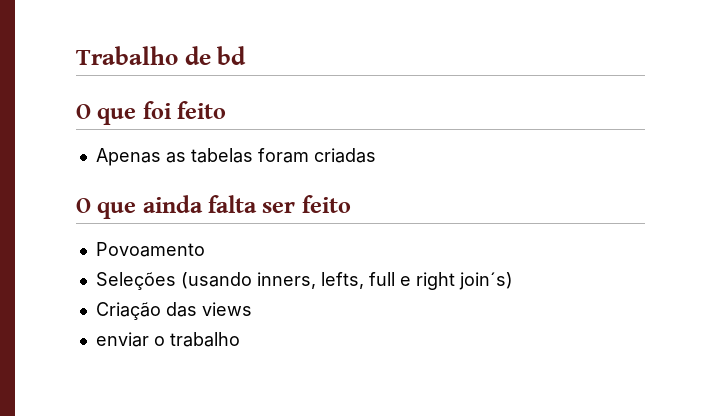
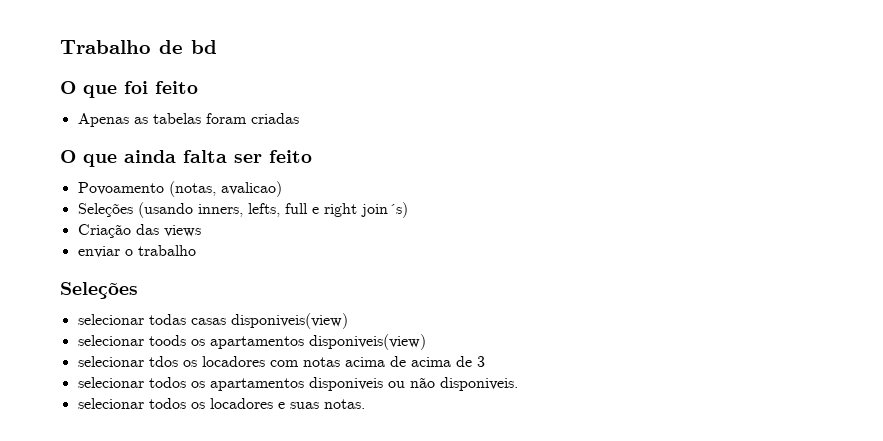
(205, 249) none -> [168,181,282,197] (notas, avalicao)
(240, 339) none -> [60,282,138,299] [77,313,348,329] [77,334,426,350] [77,356,485,367] [77,377,518,391] [77,398,365,409] // Seleções // selecionar todas casas disponiveis(view) // selecionar toods os apartamentos disponiveis(view) // selecionar tdos os locadores com notas acima de acima de 3 // selecionar todos os apartamentos disponiveis ou não disponiveis. // selecionar todos os locadores e suas notas.

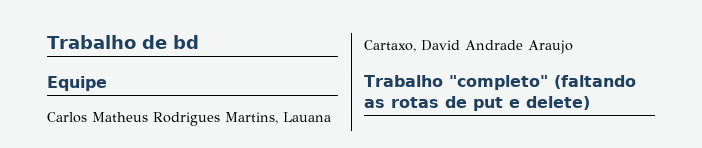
[60,81,198,98] [77,113,299,127] [60,150,312,167] [77,181,282,197] [77,202,408,218] [77,224,201,238] [77,245,196,258] [60,282,138,299] [77,313,348,329] [77,334,426,350] [77,356,485,367] [77,377,518,391] [77,398,365,409] O que foi feito // Apenas as tabelas foram criadas // O que ainda falta ser feito // Povoamento (notas, avalicao) // Seleções (usando inners, lefts, full e right join´s) // Criação das views // enviar o trabalho // Seleções // selecionar todas casas disponiveis(view) // selecionar toods os apartamentos disponiveis(view) // selecionar tdos os locadores com notas acima de acima de 3 // selecionar todos os apartamentos disponiveis ou não disponiveis. // selecionar todos os locadores e suas notas. -> [47,76,107,91] [47,112,331,126] [364,40,573,54] [364,75,636,90] [364,96,590,111] Equipe // Carlos Matheus Rodrigues Martins, Lauana Cartaxo, David Andrade Araujo // Trabalho "completo" (faltando as rotas de put e delete)

